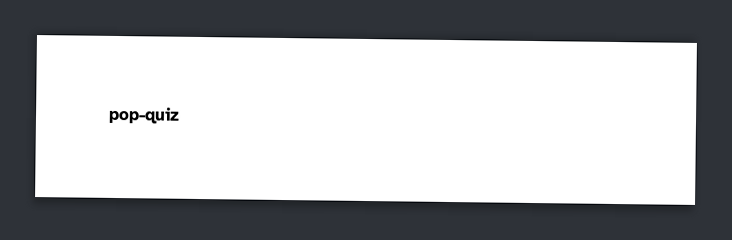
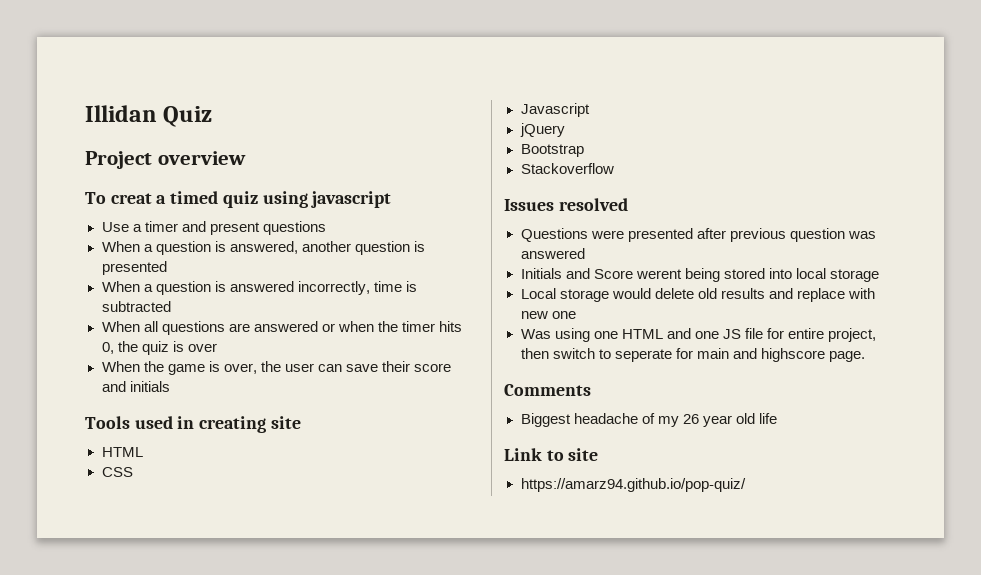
[108,106,180,124] pop-quiz -> [85,105,213,127] [85,151,246,169] [85,191,392,208] [101,221,326,235] [101,241,425,255] [101,261,167,275] [101,281,417,295] [101,301,171,312] [101,321,462,335] [101,341,217,355] [101,361,452,375] [101,381,170,392] [85,416,301,433] [101,447,143,457] [101,467,133,477] [520,103,590,117] [519,123,565,137] [520,144,584,157] [520,163,614,174] [504,198,628,211] [520,228,876,242] [520,248,585,259] [520,268,879,282] [520,288,875,302] [520,311,576,319] [520,328,876,342] [520,348,865,362] [504,384,591,396] [520,413,777,427] [504,448,599,461] [520,478,746,492] Illidan Quiz // Project overview // To creat a timed quiz using javascript // Use a timer and present questions // When a question is answered, another question is presented // When a question is answered incorrectly, time is subtracted // When all questions are answered or when the timer hits 0, the quiz is over // When the game is over, the user can save their score and initials // Tools used in creating site // HTML // CSS // Javascript // jQuery // Bootstrap // Stackoverflow // Issues resolved // Questions were presented after previous question was answered // Initials and Score werent being stored into local storage // Local storage would delete old results and replace with new one // Was using one HTML and one JS file for entire project, then switch to seperate for main and highscore page. // Comments // Biggest headache of my 26 year old life // Link to site // https://amarz94.github.io/pop-quiz/

